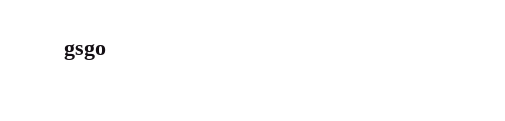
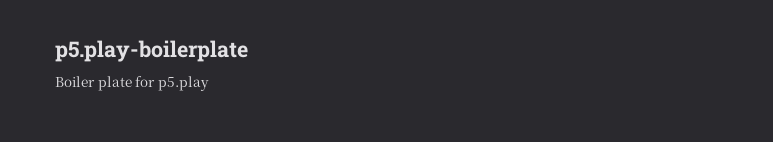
[64,44,106,60] gsgo -> [55,40,248,62] [55,76,209,91] p5.play-boilerplate // Boiler plate for p5.play

